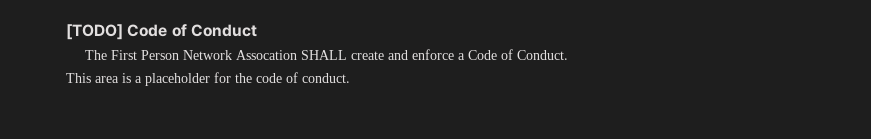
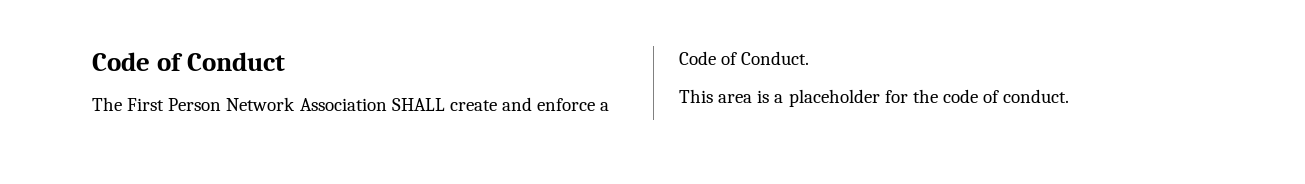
[66,24,123,40] [TODO] -> (92, 61) none
[236,50,298,60] Assocation -> [299,98,387,111] Association

